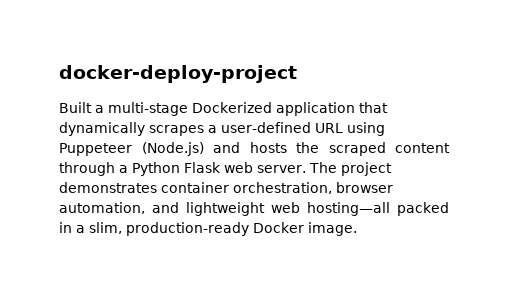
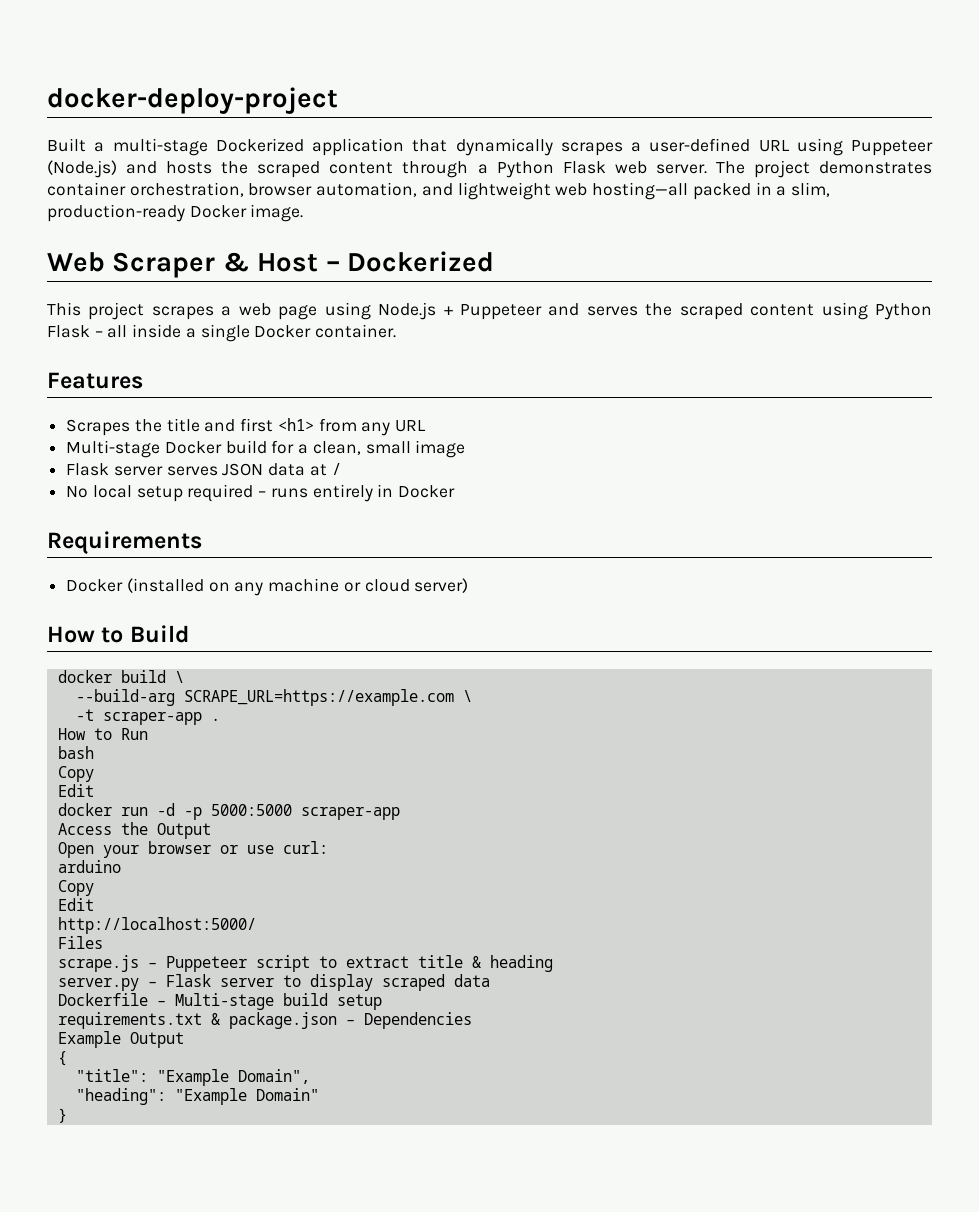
(357, 229) none -> [47,251,495,278] [47,302,932,320] [47,324,397,342] [47,372,143,389] [66,418,427,436] [66,440,466,458] [66,463,341,476] [66,484,456,502] [47,531,202,554] [66,578,469,596] [47,625,189,643] [57,670,184,683] [75,689,472,706] [75,709,220,725] [57,728,148,740] [57,746,94,759] [57,766,94,782] [57,784,94,797] [57,803,400,820] [57,822,211,839] [57,841,328,858] [57,860,121,873] [57,880,94,896] [57,898,94,911] [57,917,256,934] [57,936,103,949] [57,955,553,972] [57,974,490,991] [57,993,382,1010] [57,1012,472,1029] [57,1031,184,1048] [57,1051,67,1066] [75,1069,310,1086] [75,1088,319,1105] [57,1108,67,1123] // Web Scraper & Host – Dockerized // This project scrapes a web page using Node.js + Puppeteer and serves the scraped content using Python Flask – all inside a single Docker container. // Features // Scrapes the title and first <h1> from any URL // Multi-stage Docker build for a clean, small image // Flask server serves JSON data at / // No local setup required – runs entirely in Docker // Requirements // Docker (installed on any machine or cloud server) // How to Build // docker build \ // --build-arg SCRAPE_URL=https://example.com \ // -t scraper-app . // How to Run // bash // Copy // Edit // docker run -d -p 5000:5000 scraper-app // Access the Output // Open your browser or use curl: // arduino // Copy // Edit // http://localhost:5000/ // Files // scrape.js – Puppeteer script to extract title & heading // server.py – Flask server to display scraped data // Dockerfile – Multi-stage build setup // requirements.txt & package.json – Dependencies // Example Output // { // "title": "Example Domain", // "heading": "Example Domain" // }

